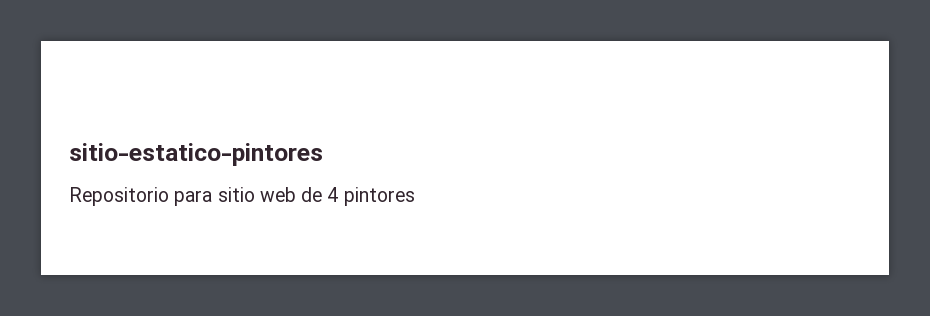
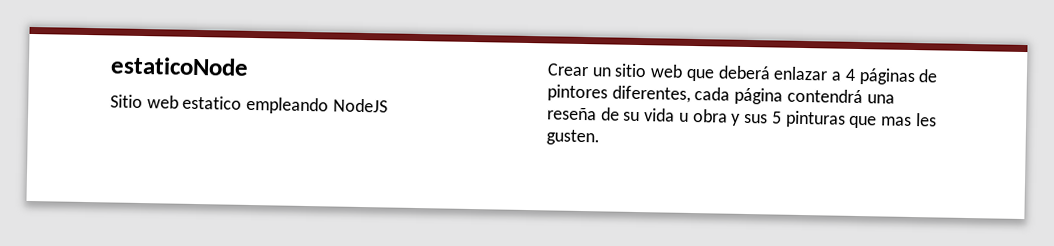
[69,143,323,166] [69,187,415,206] sitio-estatico-pintores // Repositorio para sitio web de 4 pintores -> [110,56,249,76] [110,94,388,115] [547,63,939,86] [547,84,895,105] [547,107,937,129] [546,129,600,146] estaticoNode // Sitio web estatico empleando NodeJS // Crear un sitio web que deberá enlazar a 4 páginas de pintores diferentes, cada página contendrá una reseña de su vida u obra y sus 5 pinturas que mas les gusten.

